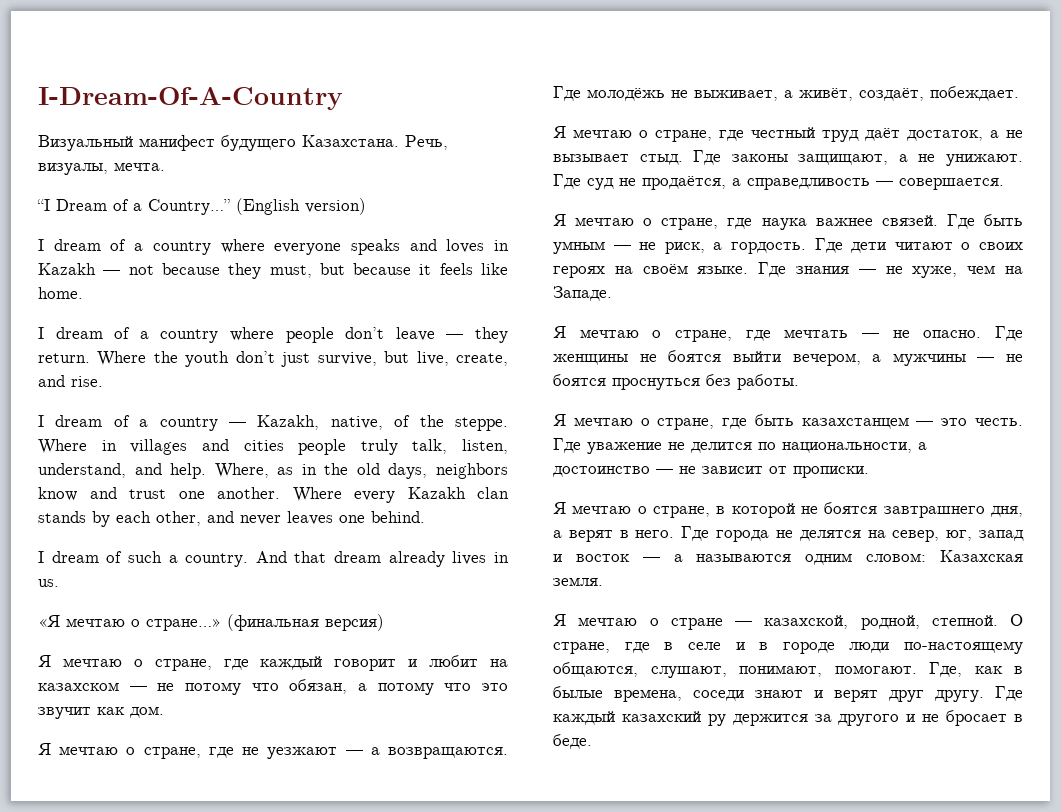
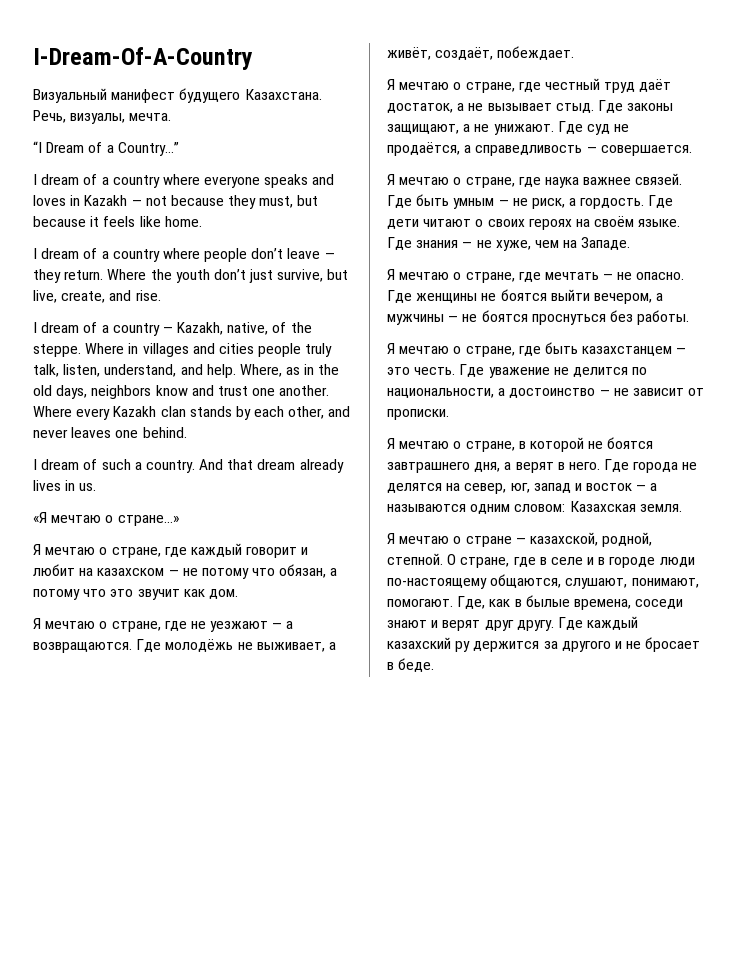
[236,198,366,215] (English version) -> (179, 149) none
[227,614,384,631] (финальная версия) -> (179, 520) none

